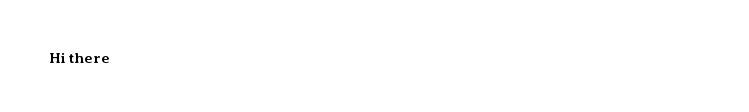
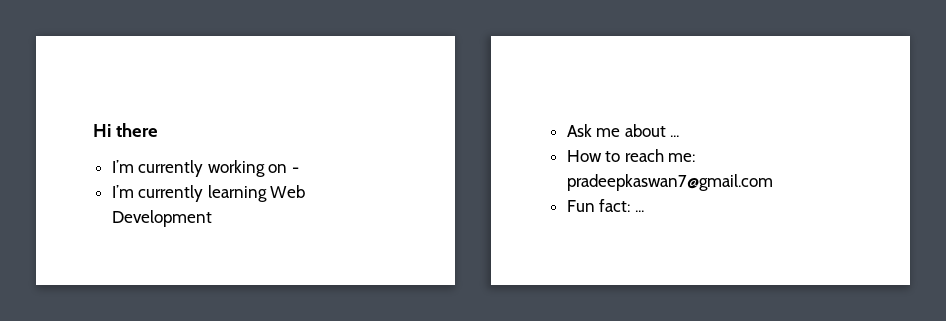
(111, 58) none -> [111,160,300,177] [111,185,306,202] [111,210,212,227] [566,124,680,137] [566,149,696,162] [566,174,773,191] [566,199,644,212] // I’m currently working on - // I’m currently learning Web Development // Ask me about ... // How to reach me: pradeepkaswan7@gmail.com // Fun fact: ...

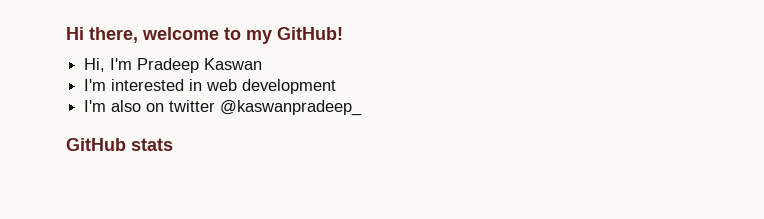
[115,123,158,137] [111,160,300,177] [111,185,306,202] [111,210,212,227] [566,124,680,137] [566,149,696,162] [566,174,773,191] [566,199,644,212] there // I’m currently working on - // I’m currently learning Web Development // Ask me about ... // How to reach me: pradeepkaswan7@gmail.com // Fun fact: ... -> [89,27,343,44] [84,58,263,73] [84,79,337,94] [84,100,363,116] [66,138,173,151] there, welcome to my GitHub! // Hi, I'm Pradeep Kaswan // I'm interested in web development // I'm also on twitter @kaswanpradeep_ // GitHub stats

